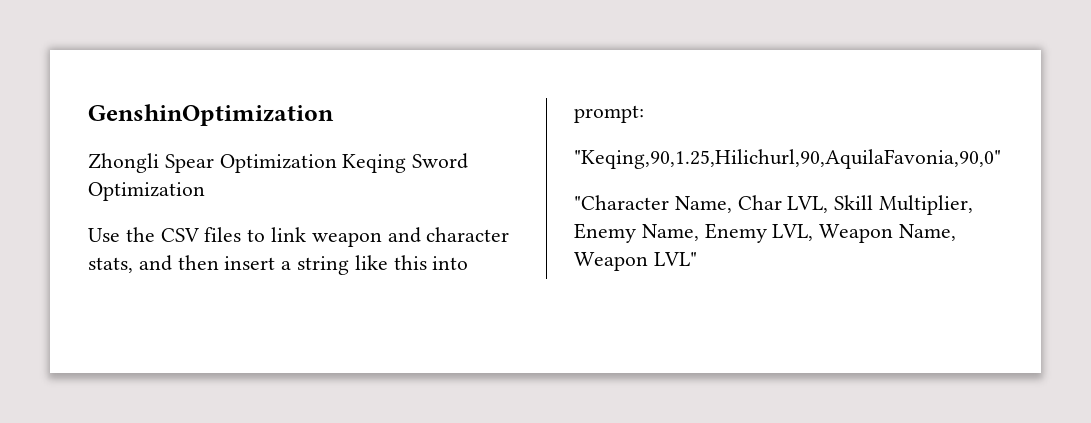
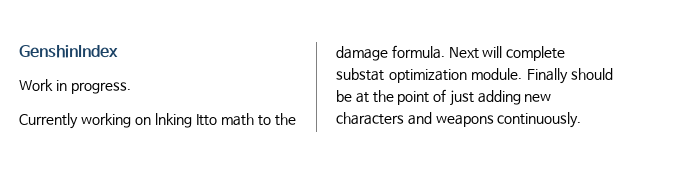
[88,104,334,126] [88,153,469,173] [88,182,205,201] [88,227,510,247] [88,255,469,275] [574,105,644,123] [574,149,1001,169] [574,195,974,215] [574,223,957,243] [574,252,697,271] GenshinOptimization // Zhongli Spear Optimization Keqing Sword Optimization // Use the CSV files to link weapon and character stats, and then insert a string like this into prompt: // "Keqing,90,1.25,Hilichurl,90,AquilaFavonia,90,0" // "Character Name, Char LVL, Skill Multiplier, Enemy Name, Enemy LVL, Weapon Name, Weapon LVL" -> [19,45,118,58] [19,79,131,94] [19,113,296,129] [336,45,566,61] [336,68,613,84] [336,89,552,106] [336,112,582,128] GenshinIndex // Work in progress. // Currently working on lnking Itto math to the damage formula. Next will complete substat optimization module. Finally should be at the point of just adding new characters and weapons continuously.

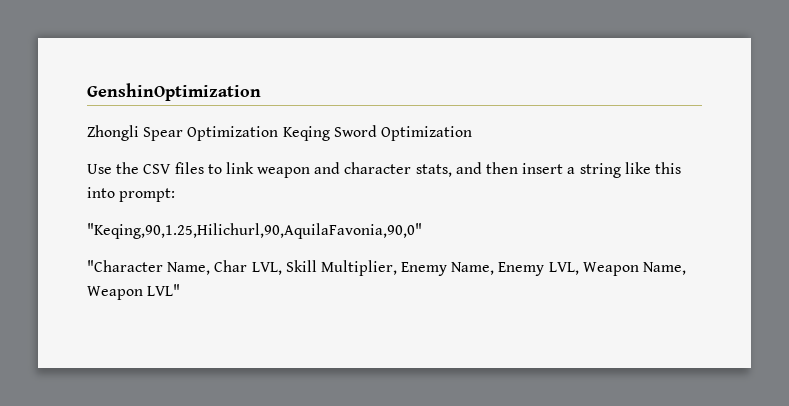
[19,45,118,58] [19,79,131,94] [19,113,296,129] [336,45,566,61] [336,68,613,84] [336,89,552,106] [336,112,582,128] GenshinIndex // Work in progress. // Currently working on lnking Itto math to the damage formula. Next will complete substat optimization module. Finally should be at the point of just adding new characters and weapons continuously. -> [87,83,261,101] [87,125,472,141] [87,162,681,178] [87,187,176,202] [87,223,422,239] [87,260,687,276] [87,284,181,300] GenshinOptimization // Zhongli Spear Optimization Keqing Sword Optimization // Use the CSV files to link weapon and character stats, and then insert a string like this into prompt: // "Keqing,90,1.25,Hilichurl,90,AquilaFavonia,90,0" // "Character Name, Char LVL, Skill Multiplier, Enemy Name, Enemy LVL, Weapon Name, Weapon LVL"

